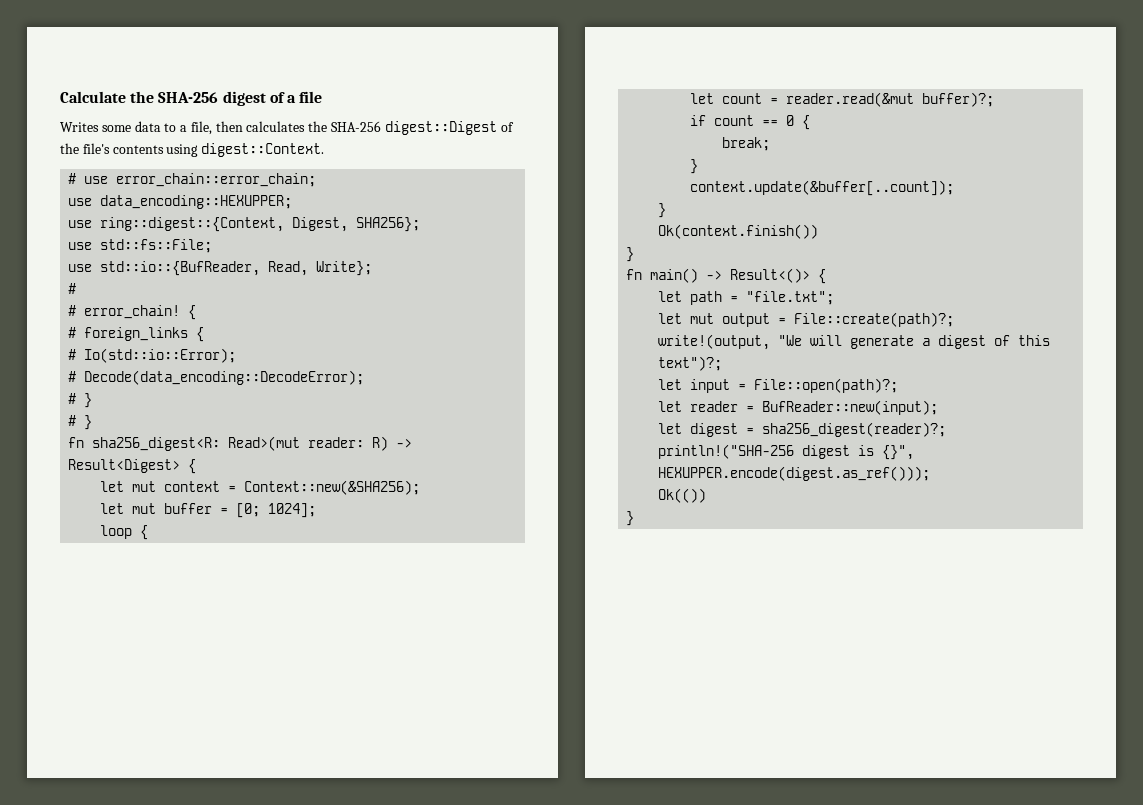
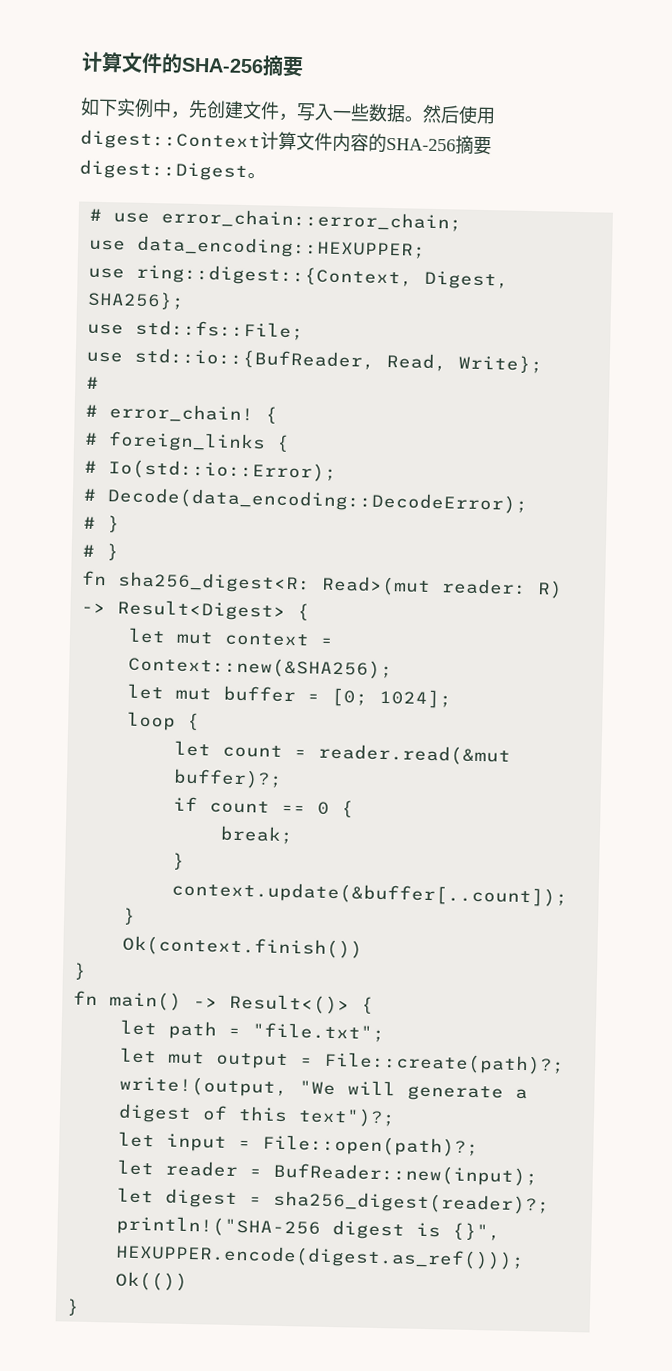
[60,91,323,106] [60,121,514,135] [60,143,325,157] Calculate the SHA-256 digest of a file // Writes some data to a file, then calculates the SHA-256 digest::Digest of the file's contents using digest::Context. -> [81,51,304,78] [80,97,496,125] [80,129,492,156] [79,159,266,182] 计算文件的SHA-256摘要 // 如下实例中，先创建文件，写入一些数据。然后使用digest::Context计算文件内容的SHA-256摘要digest::Digest。

